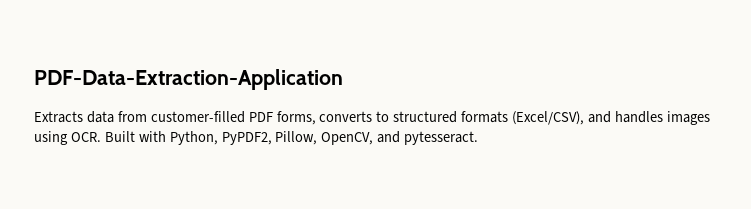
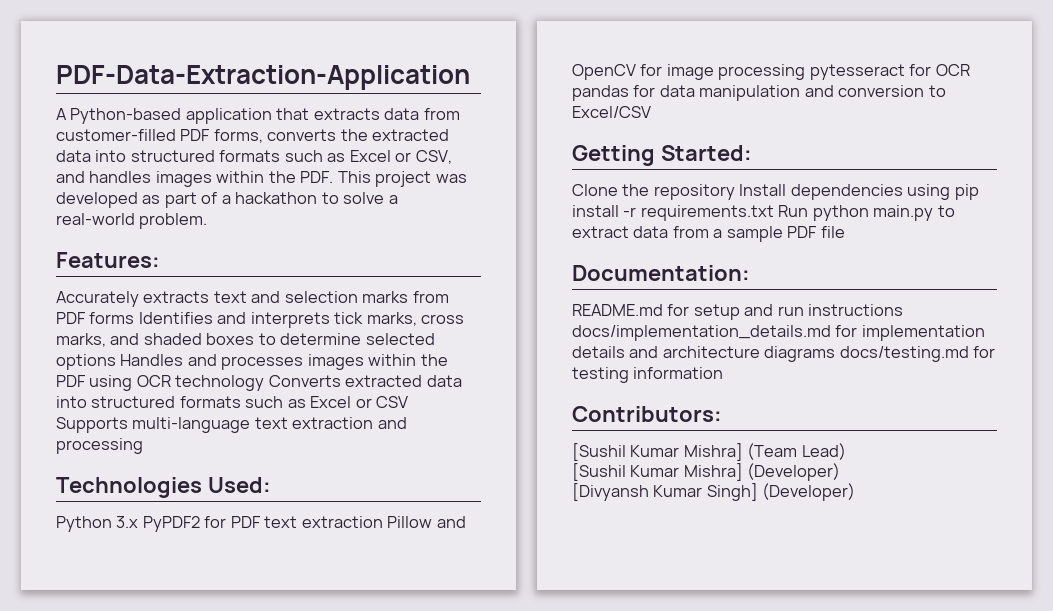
[34,111,83,123] Extracts -> [56,108,380,124] A Python-based application that extracts
[376,111,710,125] [34,131,479,145] to structured formats (Excel/CSV), and handles images using OCR. Built with Python, PyPDF2, Pillow, OpenCV, and pytesseract. -> [340,129,450,141] [56,150,452,164] [56,171,467,187] [56,192,398,208] [56,213,208,229] [56,252,160,268] [56,291,449,307] [56,312,465,328] [56,333,435,347] [56,354,448,370] [56,375,462,391] [56,396,409,408] [56,417,407,433] [56,438,143,454] [56,477,271,498] [56,516,466,532] [572,64,970,80] [572,85,946,101] [572,106,651,118] [572,145,752,166] [572,184,979,200] [572,205,955,221] [572,226,845,242] [572,265,750,281] [572,304,904,320] [572,325,985,341] [572,346,996,362] [572,367,724,383] [572,406,722,422] [572,443,846,461] [572,463,841,481] [572,483,856,501] the extracted data into structured formats such as Excel or CSV, and handles images within the PDF. This project was developed as part of a hackathon to solve a real-world problem. // Features: // Accurately extracts text and selection marks from PDF forms Identifies and interprets tick marks, cross marks, and shaded boxes to determine selected options Handles and processes images within the PDF using OCR technology Converts extracted data into structured formats such as Excel or CSV Supports multi-language text extraction and processing // Technologies Used: // Python 3.x PyPDF2 for PDF text extraction Pillow and OpenCV for image processing pytesseract for OCR pandas for data manipulation and conversion to Excel/CSV // Getting Started: // Clone the repository Install dependencies using pip install -r requirements.txt Run python main.py to extract data from a sample PDF file // Documentation: // README.md for setup and run instructions docs/implementation_details.md for implementation details and architecture diagrams docs/testing.md for testing information // Contributors: // [Sushil Kumar Mishra] (Team Lead) // [Sushil Kumar Mishra] (Developer) // [Divyansh Kumar Singh] (Developer)

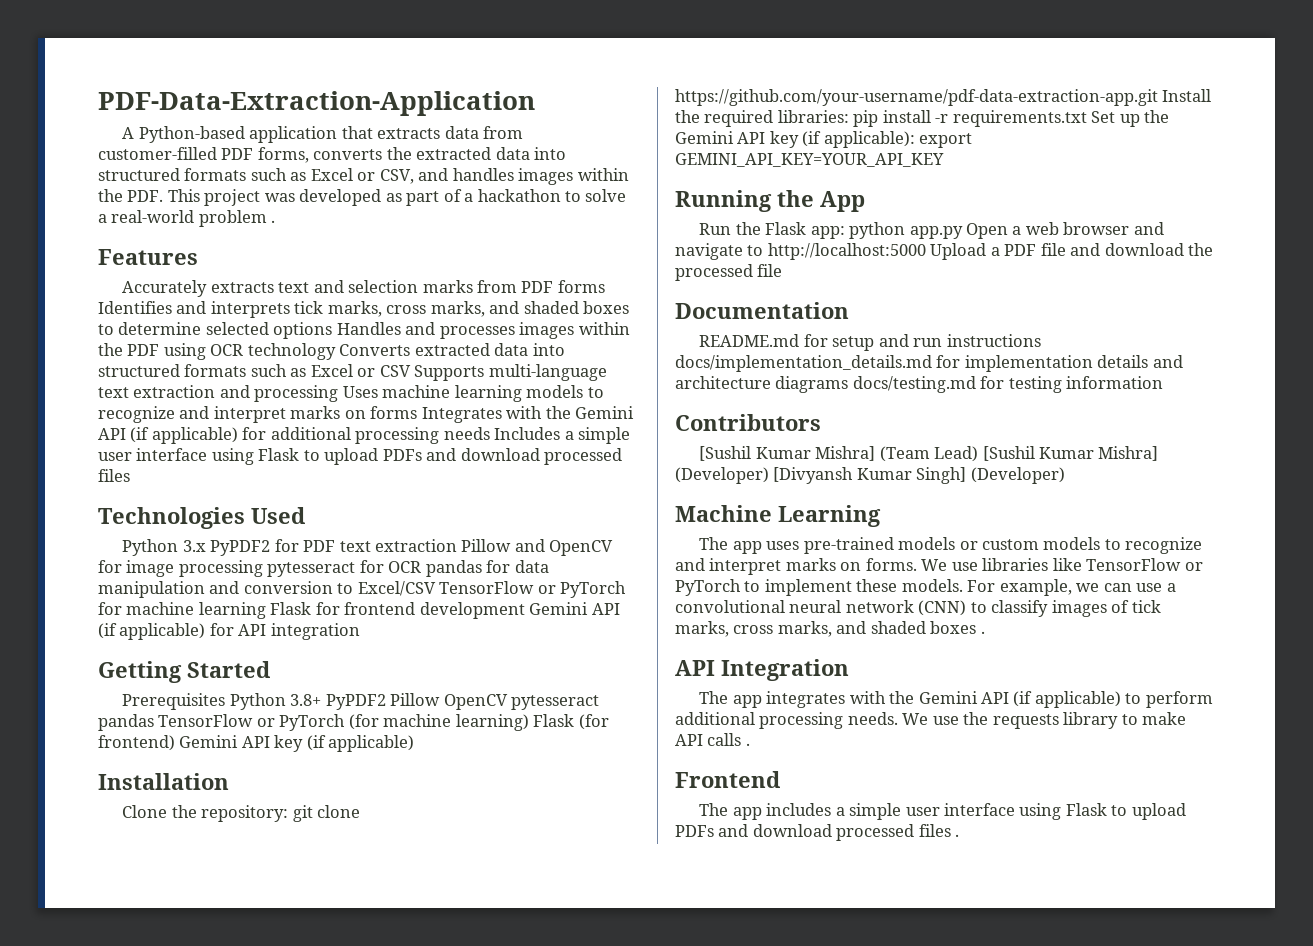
[139,213,208,229] [56,252,160,268] problem. // Features: -> [198,210,276,227] [98,249,198,265] problem . // Features
(143, 446) none -> [342,385,604,402] [98,406,635,423] [98,427,631,444] [98,448,623,465] [98,469,130,482] Uses machine learning models to recognize and interpret marks on forms Integrates with the Gemini API (if applicable) for additional processing needs Includes a simple user interface using Flask to upload PDFs and download processed files
[207,477,271,493] Used: -> [251,507,305,524] Used
[572,145,752,166] [572,184,979,200] [572,205,955,221] [572,226,845,242] [572,265,750,281] // Getting Started: // Clone the repository Install dependencies using pip install -r requirements.txt Run python main.py to extract data from a sample PDF file // Documentation: -> [439,581,627,598] [98,602,620,619] [98,623,360,640] [98,661,270,683] [122,693,600,710] [98,714,609,731] [98,735,415,752] [98,773,229,790] [122,805,361,822] [675,89,1212,106] [675,110,1170,127] [675,131,973,148] [675,153,944,167] [675,190,865,212] [699,222,1164,239] [675,243,1214,260] [675,264,783,281] [675,302,849,319] TensorFlow or PyTorch for machine learning Flask for frontend development Gemini API (if applicable) for API integration // Getting Started // Prerequisites Python 3.8+ PyPDF2 Pillow OpenCV pytesseract pandas TensorFlow or PyTorch (for machine learning) Flask (for frontend) Gemini API key (if applicable) // Installation // Clone the repository: git clone https://github.com/your-username/pdf-data-extraction-app.git Install the required libraries: pip install -r requirements.txt Set up the Gemini API key (if applicable): export GEMINI_API_KEY=YOUR_API_KEY // Running the App // Run the Flask app: python app.py Open a web browser and navigate to http://localhost:5000 Upload a PDF file and download the processed file // Documentation
[572,406,722,422] Contributors: -> [675,414,821,431] Contributors
(846, 451) // -> (979, 454) none
(841, 472) // -> (769, 475) none
(856, 492) none -> [675,505,881,527] [699,537,1203,554] [675,558,1203,575] [675,579,1176,596] [675,600,1161,617] [675,621,985,637] [675,659,849,681] [699,691,1213,708] [675,712,1187,729] [675,733,750,746] [675,771,780,788] [699,803,1186,820] [675,824,960,841] // Machine Learning // The app uses pre-trained models or custom models to recognize and interpret marks on forms. We use libraries like TensorFlow or PyTorch to implement these models. For example, we can use a convolutional neural network (CNN) to classify images of tick marks, cross marks, and shaded boxes . // API Integration // The app integrates with the Gemini API (if applicable) to perform additional processing needs. We use the requests library to make API calls . // Frontend // The app includes a simple user interface using Flask to upload PDFs and download processed files .

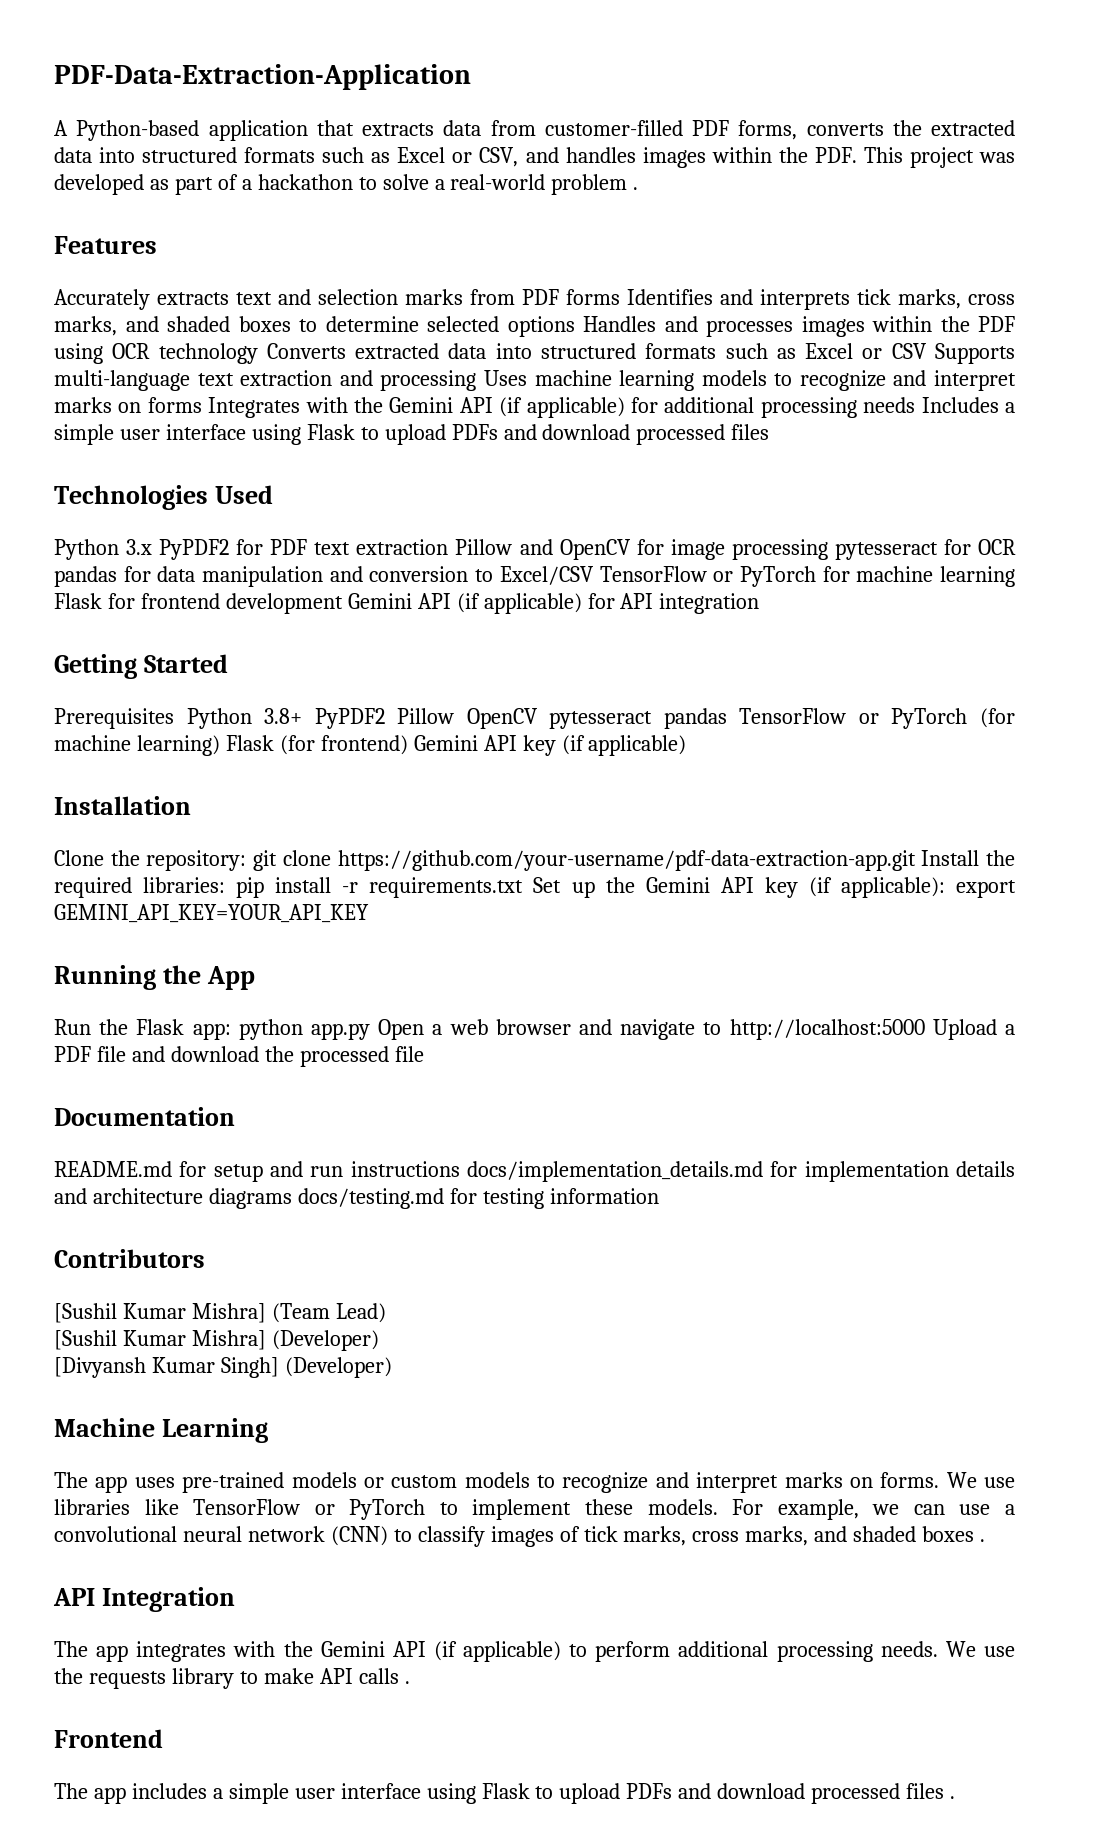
(979, 454) none -> (386, 1313) //
(769, 475) none -> (379, 1340) //

